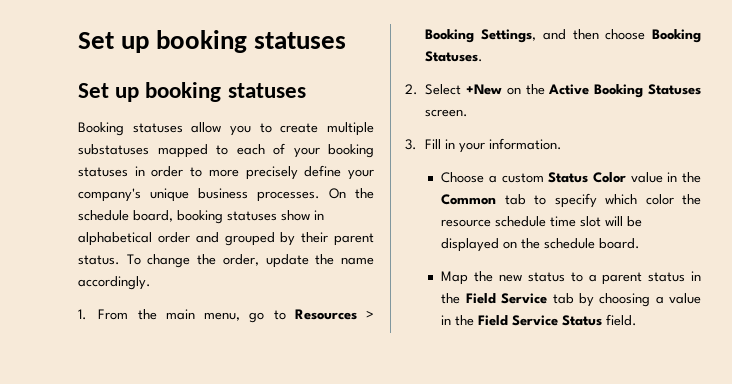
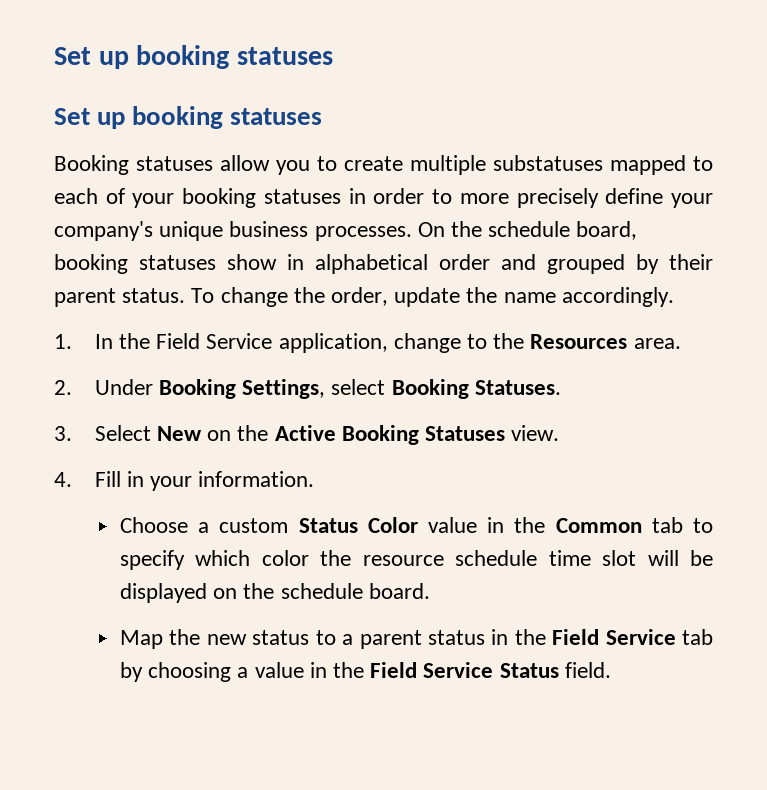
[98,309,375,323] [425,29,646,43] From the main menu, go to Resources > Booking Settings, and then choose -> [94,333,681,353] [54,379,386,399] In the Field Service application, change to the Resources area. // 2. Under Booking Settings, select
[405,84,503,95] 2. Select +New -> [54,425,202,441] 3. Select New
[425,109,469,117] [405,139,417,150] screen. // 3. -> [511,425,560,441] [54,472,72,487] view. // 4.

